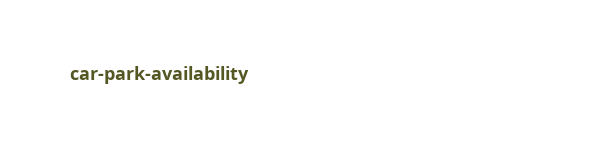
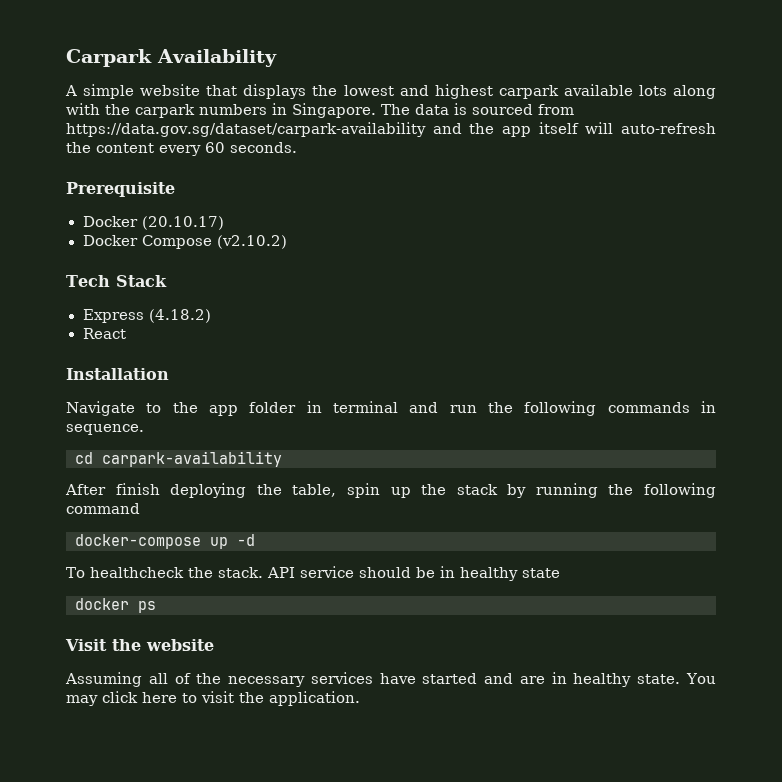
[70,66,249,84] car-park-availability -> [66,49,277,67] [65,84,716,99] [66,103,574,118] [66,122,716,137] [66,142,297,156] [66,182,175,197] [82,216,224,230] [82,235,287,249] [66,275,167,287] [82,309,211,323] [82,328,126,339] [66,368,169,380] [66,401,716,416] [66,424,144,435] [75,451,282,467] [65,483,716,498] [66,503,140,514] [75,534,255,549] [66,566,560,581] [75,598,156,613] [65,639,214,651] [65,672,717,687] [66,691,360,706] Carpark Availability // A simple website that displays the lowest and highest carpark available lots along with the carpark numbers in Singapore. The data is sourced from https://data.gov.sg/dataset/carpark-availability and the app itself will auto-refresh the content every 60 seconds. // Prerequisite // Docker (20.10.17) // Docker Compose (v2.10.2) // Tech Stack // Express (4.18.2) // React // Installation // Navigate to the app folder in terminal and run the following commands in sequence. // cd carpark-availability // After finish deploying the table, spin up the stack by running the following command // docker-compose up -d // To healthcheck the stack. API service should be in healthy state // docker ps // Visit the website // Assuming all of the necessary services have started and are in healthy state. You may click here to visit the application.

